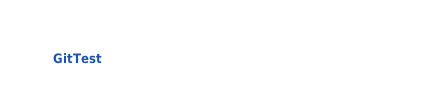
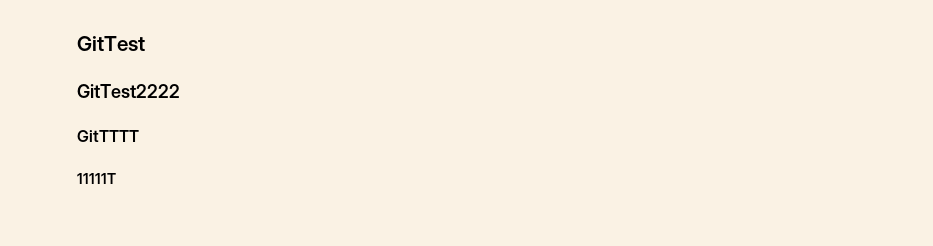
(102, 58) none -> [77,84,180,98] [77,130,139,142] [77,173,116,184] // GitTest2222 // GitTTTT // 11111T

